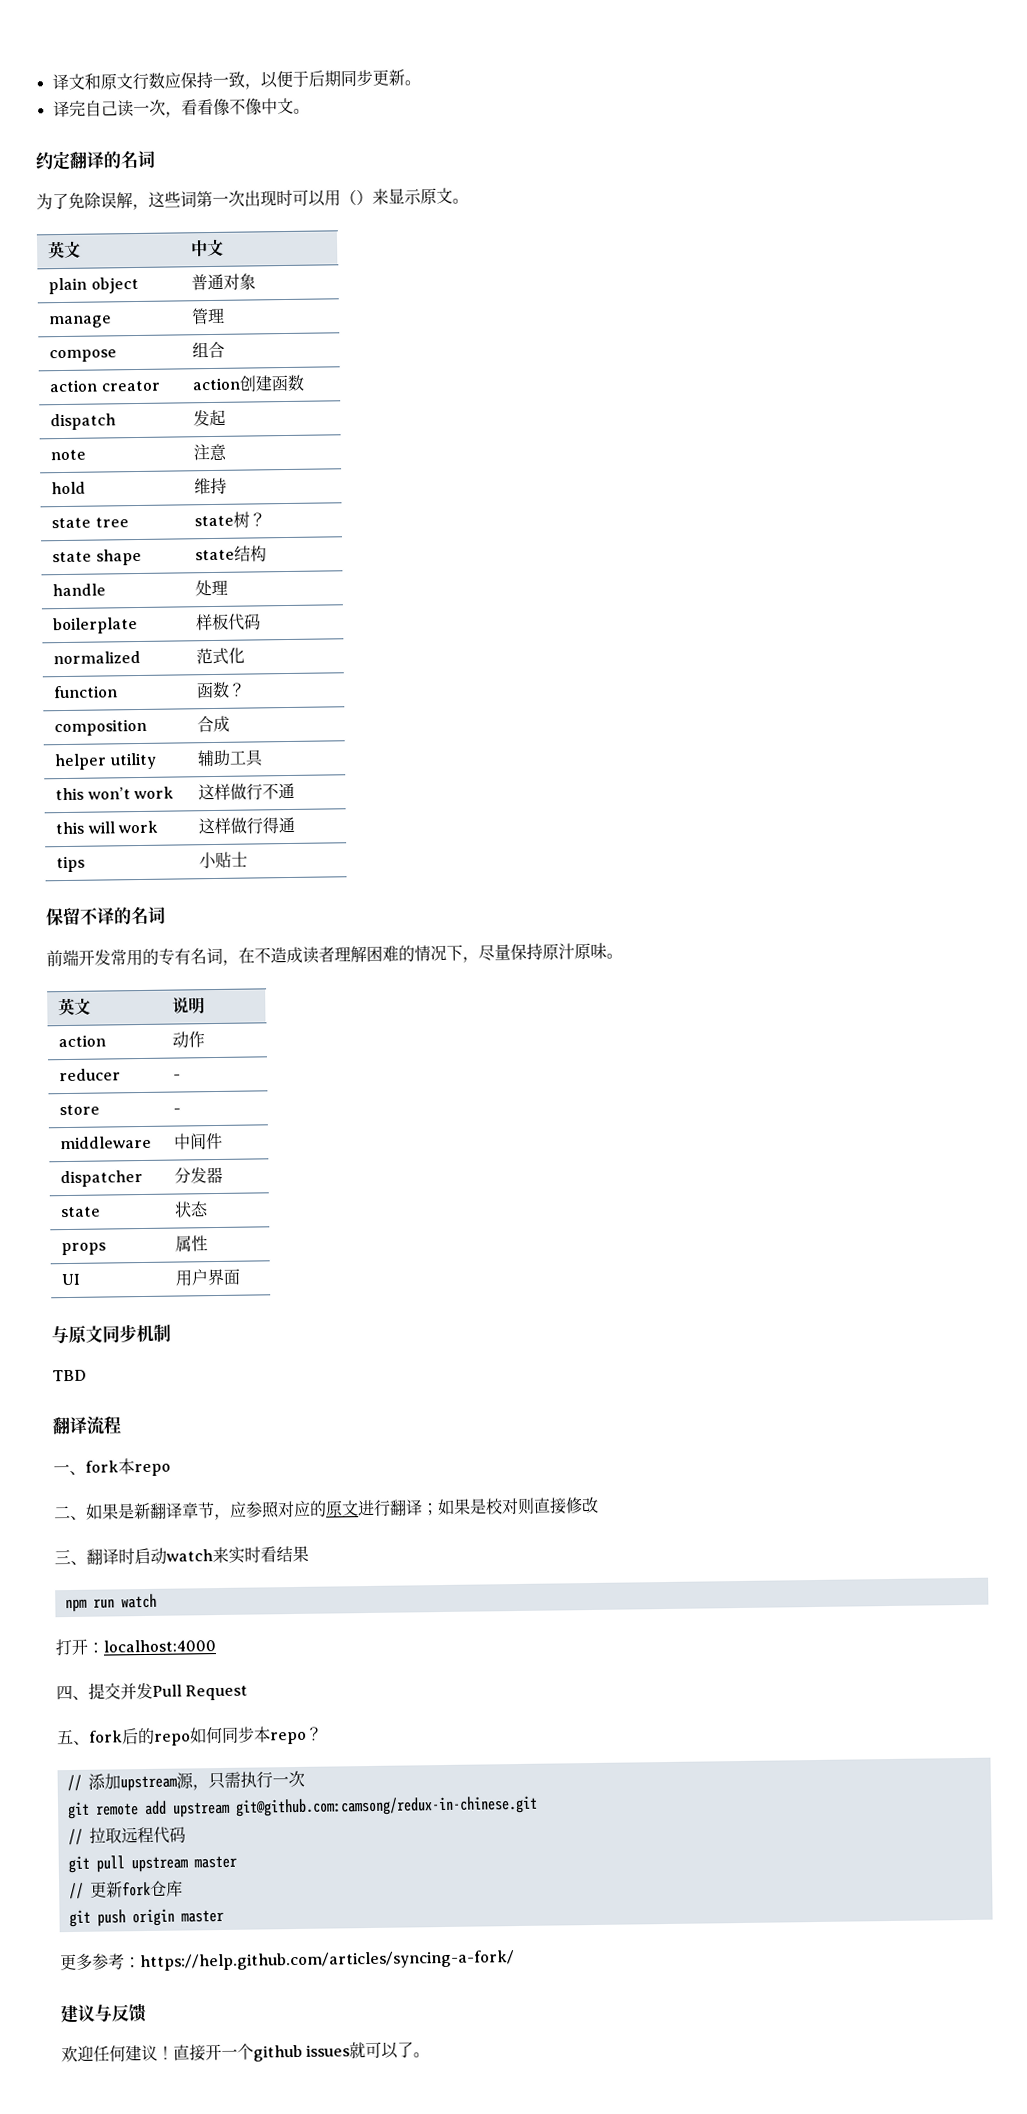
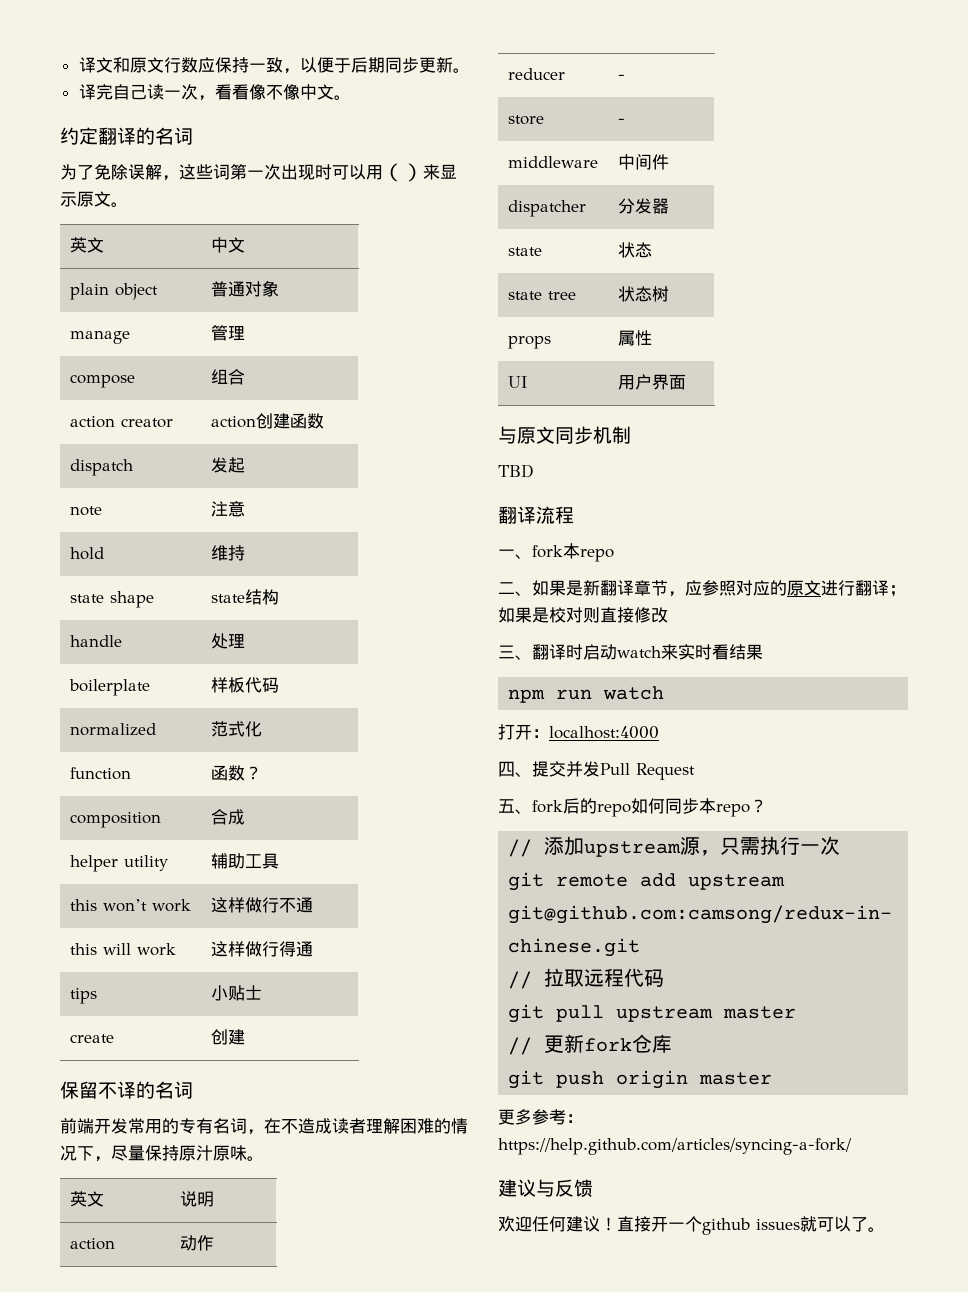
[51,517,129,529] [194,511,267,528] // state tree | state树？ -> (245, 553) none
(249, 859) none -> [69,1034,114,1043] [210,1029,245,1045] // create | 创建
(210, 1209) none -> [507,291,576,300] [617,286,669,302] // state tree | 状态树

